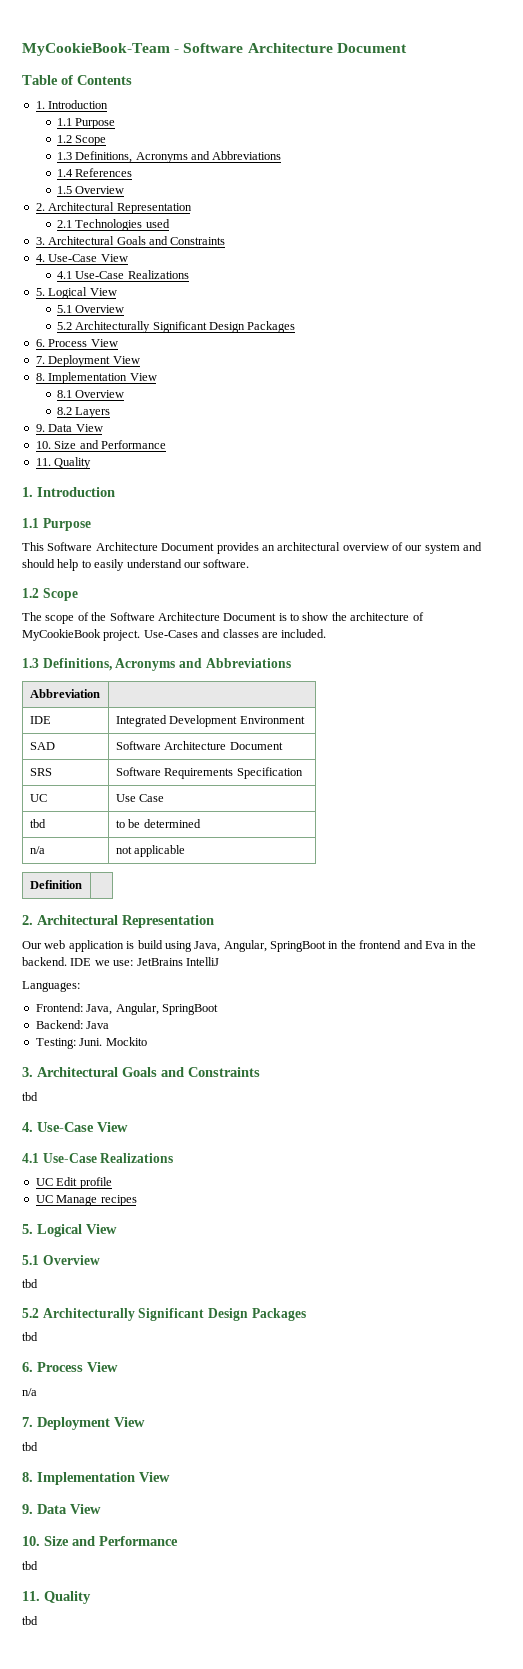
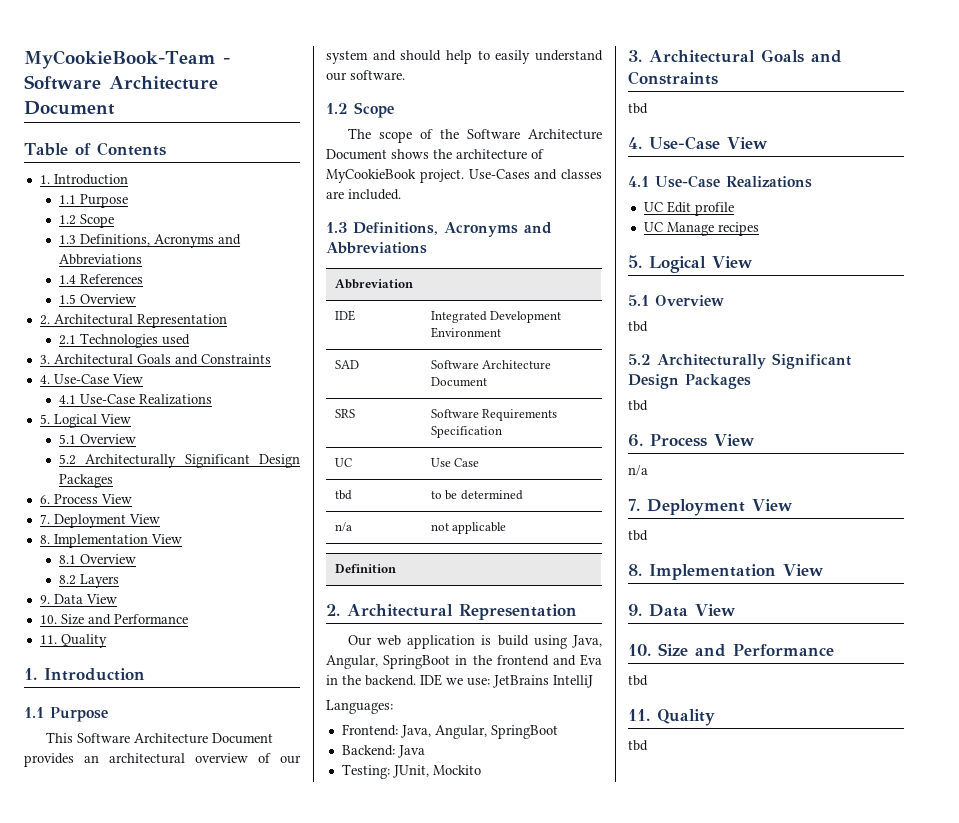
[278,612,329,621] is to show -> [391,149,429,159] shows
[79,1038,103,1046] Juni. -> [392,765,429,778] JUnit,

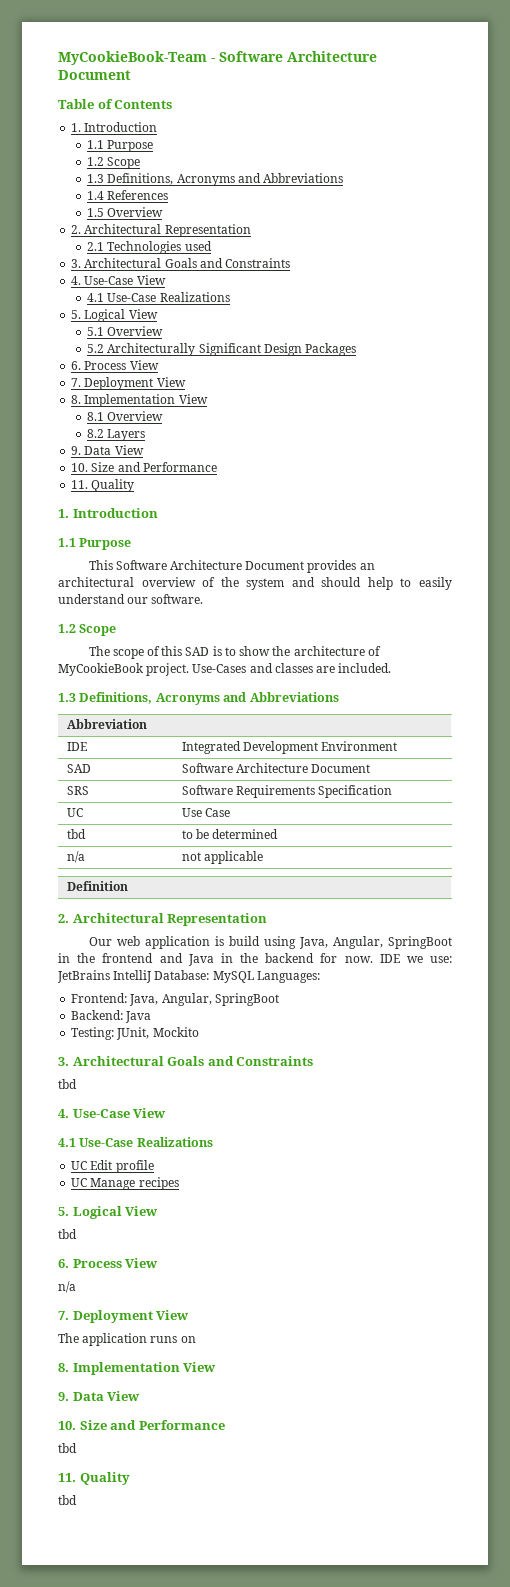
[280,755,301,764] our -> [220,577,239,587] the
[439,129,602,140] [326,149,429,160] the Software Architecture Document shows -> [161,646,271,656] this SAD is to show
[580,654,602,666] [326,675,416,686] Eva in the backend. -> [187,953,373,966] Java in the backend for now.
(593, 681) // -> [154,970,254,983] Database: MySQL
[628,295,724,306] [628,321,648,332] [628,353,851,369] [628,374,751,389] // 5.1 Overview // tbd // 5.2 Architecturally Significant Design Packages -> (159, 1211) none
[628,530,648,541] tbd -> [58,1333,196,1346] The application runs on

